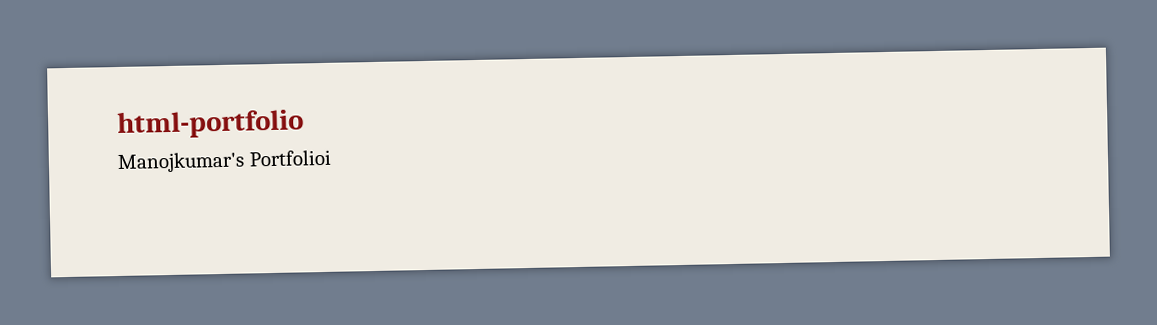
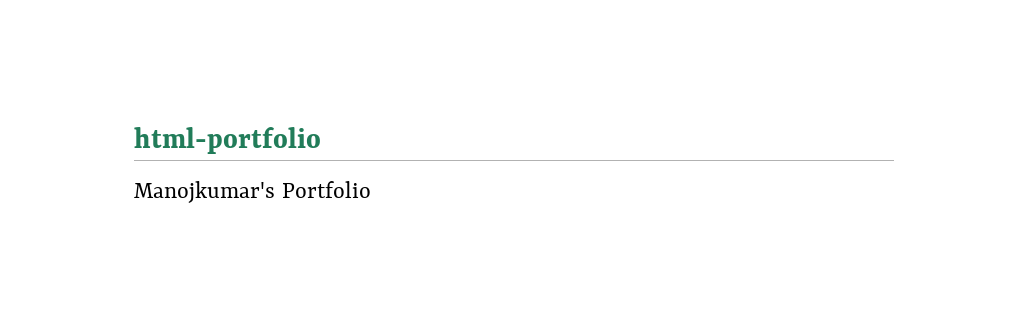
[248,149,331,167] Portfolioi -> [281,181,371,198] Portfolio

